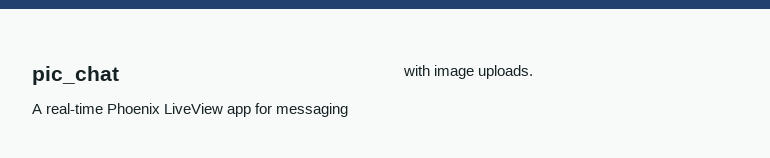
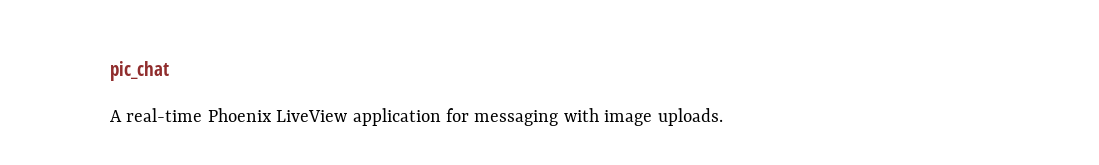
[227,106,252,117] app -> [352,108,441,126] application

